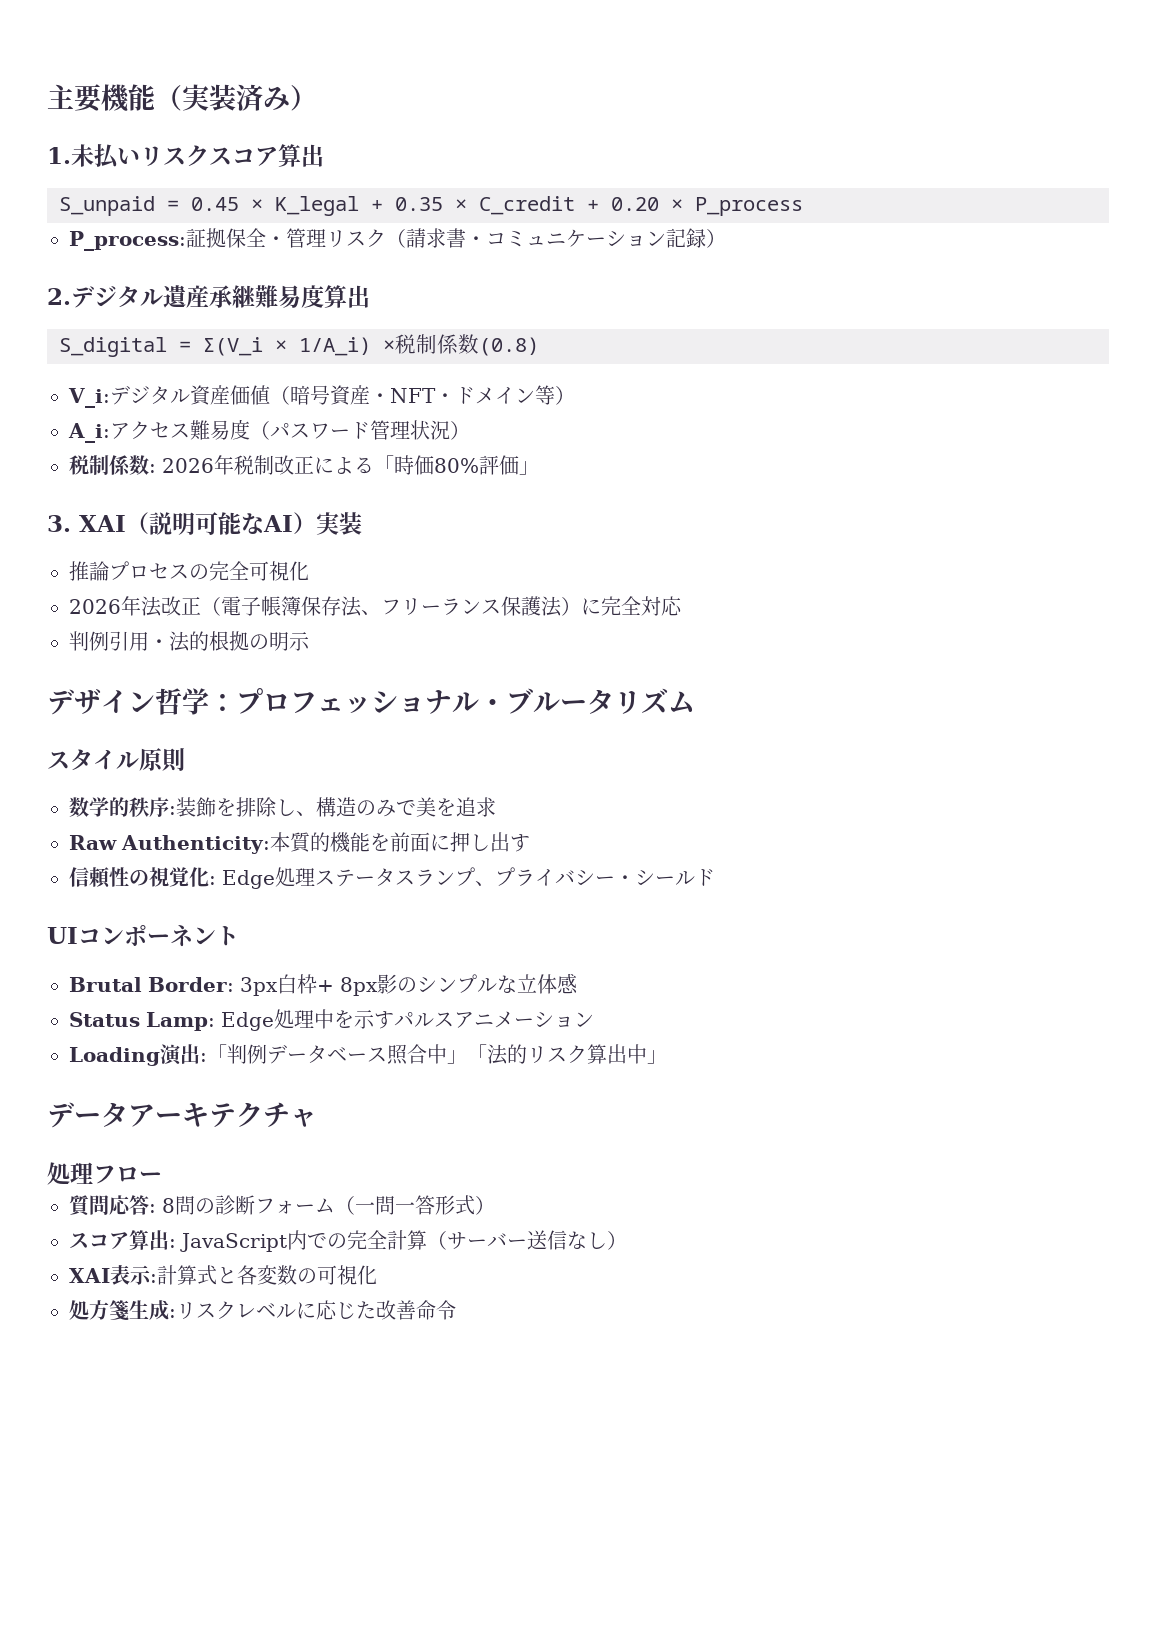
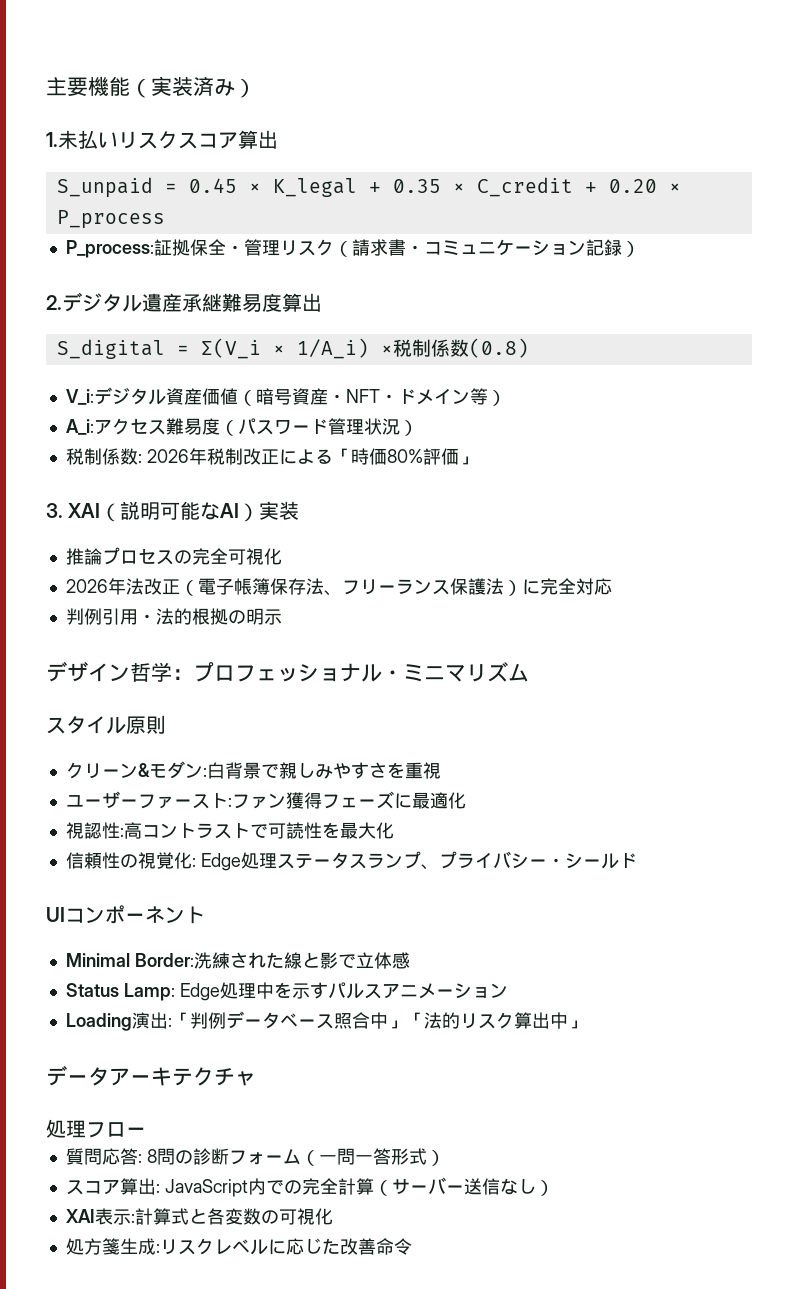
[506,688,614,714] ブルータ -> [403,664,466,682] ミニマ
[69,797,496,817] [69,832,530,854] 数学的秩序:装飾を排除し、構造のみで美を追求 // Raw Authenticity:本質的機能を前面に押し出す -> [65,761,441,779] [65,791,466,809] [65,822,394,839] クリーン&モダン:白背景で親しみやすさを重視 // ユーザーファースト:ファン獲得フェーズに最適化 // 視認性:高コントラストで可読性を最大化
[69,974,517,996] Brutal Border: 3px白枠+ 8px影のシンプルな -> [65,952,356,969] Minimal Border:洗練された線と影で

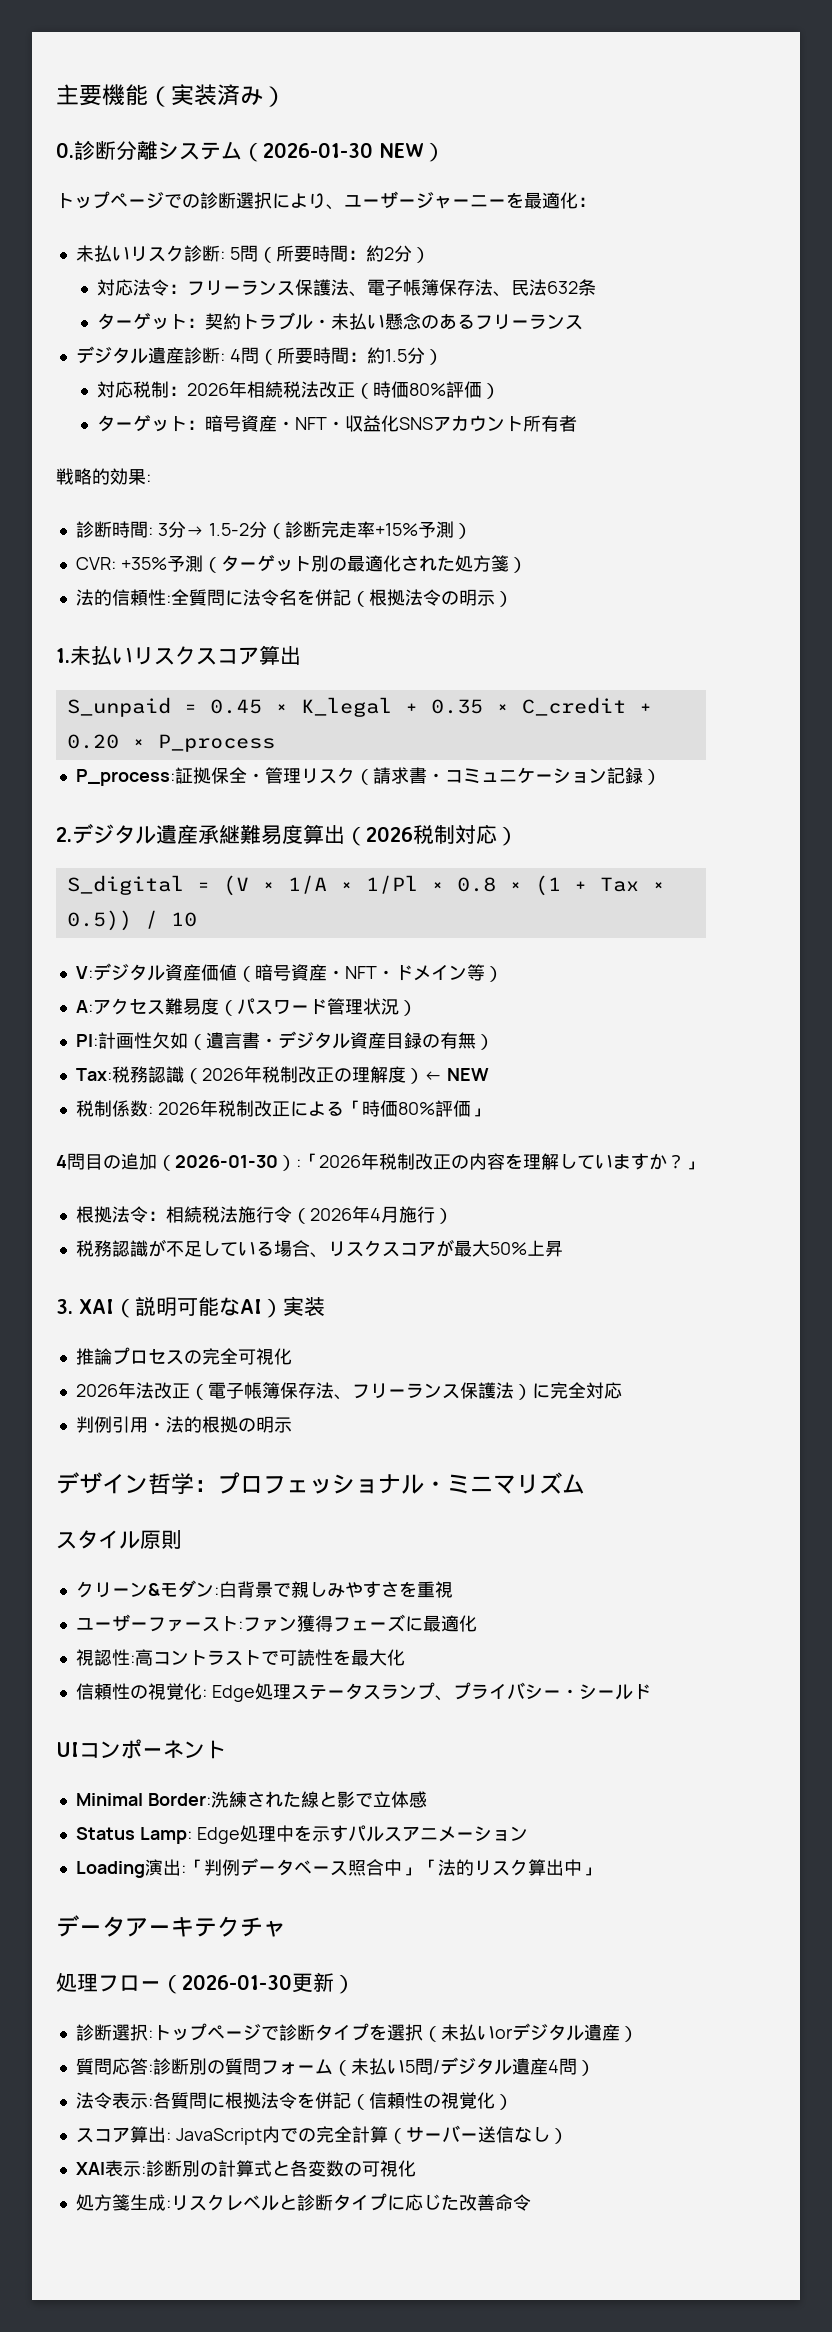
(256, 88) none -> [56,140,445,162] [56,191,596,210] [75,245,430,263] [97,279,597,297] [97,312,584,330] [75,346,443,365] [97,381,501,399] [97,415,578,432] [56,468,151,485] [75,521,472,539] [75,555,527,573] [75,589,513,607] // 0.診断分離システム（2026-01-30 NEW） // トップページでの診断選択により、ユーザージャーニーを最適化： // 未払いリスク診断: 5問（所要時間：約2分） // 対応法令：フリーランス保護法、電子帳簿保存法、民法632条 // ターゲット：契約トラブル・未払い懸念のあるフリーランス // デジタル遺産診断: 4問（所要時間：約1.5分） // 対応税制：2026年相続税法改正（時価80%評価） // ターゲット：暗号資産・NFT・収益化SNSアカウント所有者 // 戦略的効果: // 診断時間: 3分→ 1.5-2分（診断完走率+15%予測） // CVR: +35%予測（ターゲット別の最適化された処方箋） // 法的信頼性:全質問に法令名を併記（根拠法令の明示）
[56,338,529,359] [65,389,94,405] // S_digital = Σ(V_i × 1/A_i) ×税制係数(0.8) // V_i: -> [345,824,518,846] [66,875,665,896] [66,910,197,931] [75,966,93,979] （2026税制対応） // S_digital = (V × 1/A × 1/Pl × 0.8 × (1 + Tax × 0.5)) / 10 // V:
[65,419,94,435] A_i: -> [75,1000,93,1013] A:
(418, 428) none -> [75,1031,494,1050] [75,1066,489,1084] // Pl:計画性欠如（遺言書・デジタル資産目録の有無） // Tax:税務認識（2026年税制改正の理解度）← NEW
(477, 460) none -> [56,1153,703,1171] [75,1206,453,1224] [75,1239,563,1258] // 4問目の追加（2026-01-30）:「2026年税制改正の内容を理解していますか？」 // 根拠法令：相続税法施行令（2026年4月施行） // 税務認識が不足している場合、リスクスコアが最大50%上昇
[65,1148,427,1166] // 質問応答: 8問の診断フォーム（一問一答形式 -> [161,1972,355,1994] [75,2023,638,2042] [75,2057,595,2076] [75,2092,495,2110] （2026-01-30更新） // 診断選択:トップページで診断タイプを選択（未払いorデジタル遺産） // 質問応答:診断別の質問フォーム（未払い5問/デジタル遺産4問） // 法令表示:各質問に根拠法令を併記（信頼性の視覚化
(135, 1218) none -> [145,2160,218,2177] 診断別の
(268, 1247) none -> [278,2193,387,2211] と診断タイプ

